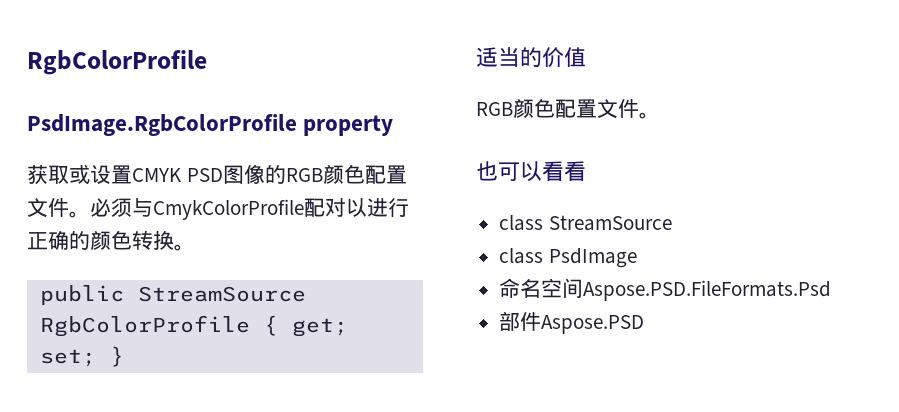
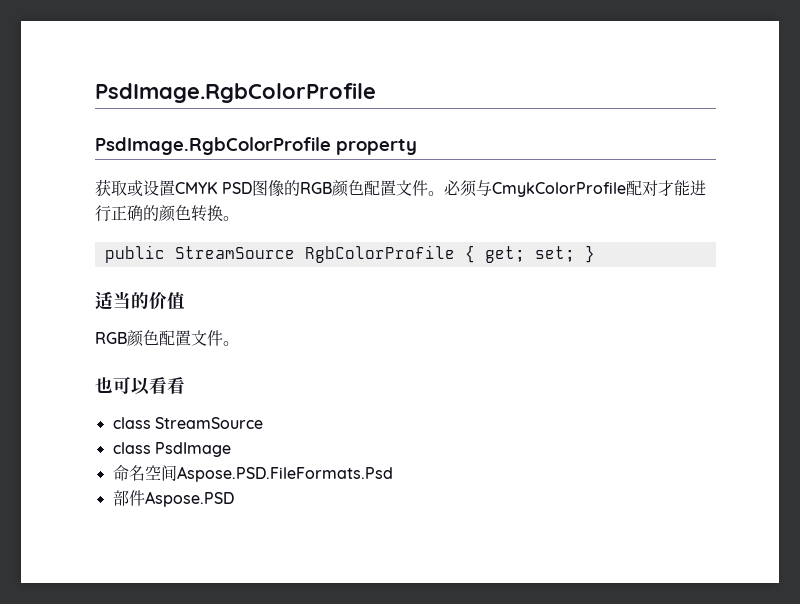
[27,50,207,75] RgbColorProfile -> [95,83,376,103] PsdImage.RgbColorProfile
[346,198,367,217] 以 -> [658,180,691,196] 才能

